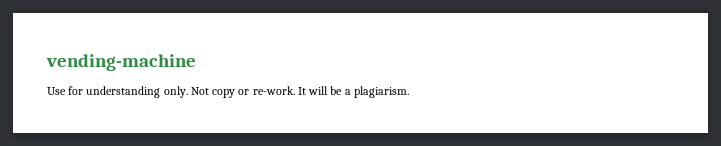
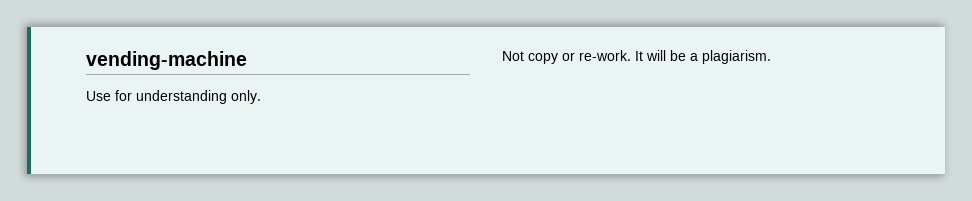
(188, 92) none -> (261, 97) //

